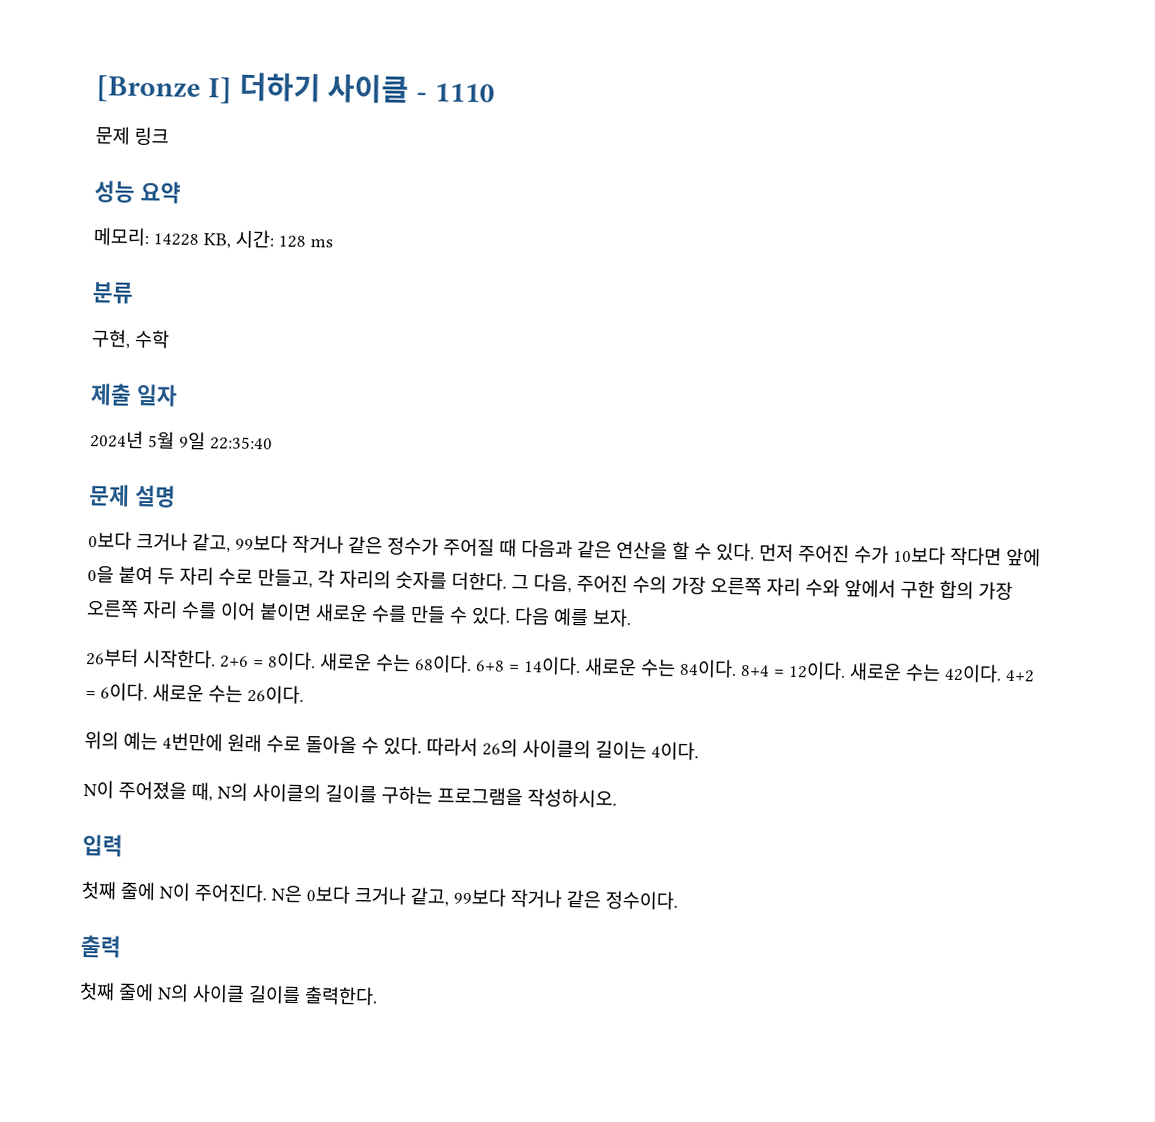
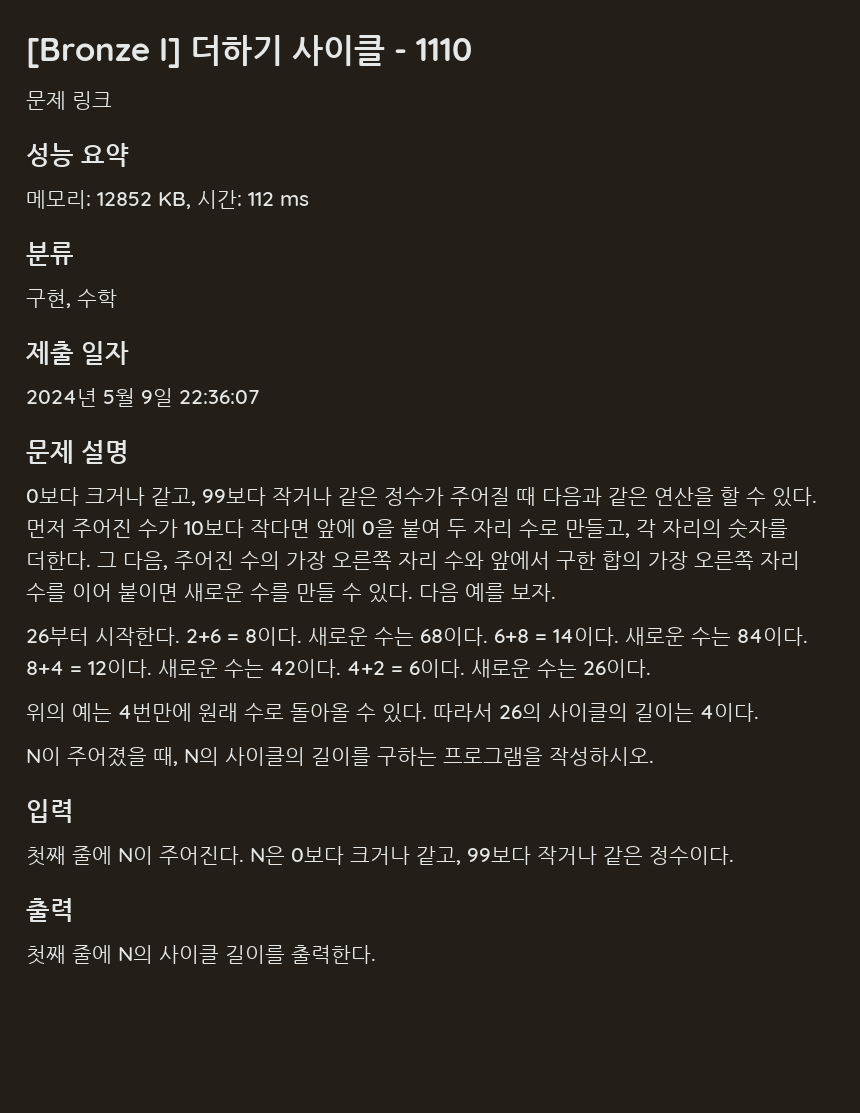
[153,233,199,247] 14228 -> [97,192,152,206] 12852
[278,235,306,248] 128 -> [248,192,274,206] 112
[209,436,273,451] 22:35:40 -> [179,390,260,404] 22:36:07

